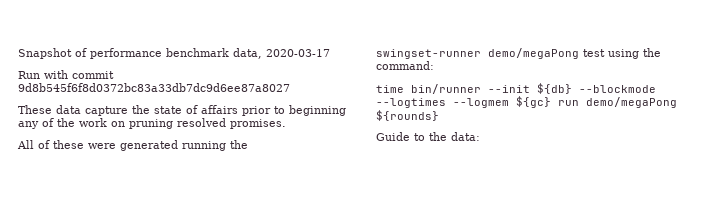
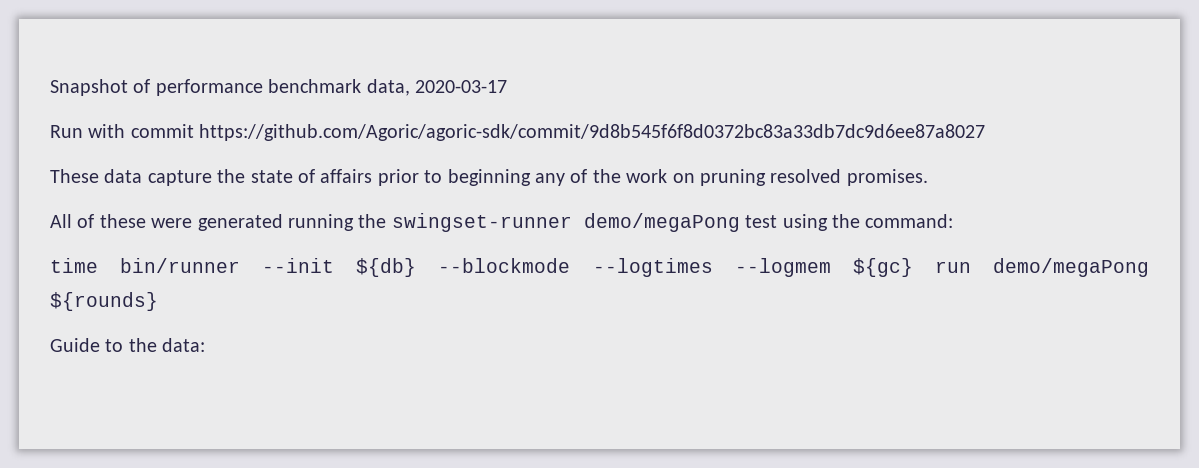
[18,83,290,92] 9d8b545f6f8d0372bc83a33db7dc9d6ee87a8027 -> [199,124,986,141] https://github.com/Agoric/agoric-sdk/commit/9d8b545f6f8d0372bc83a33db7dc9d6ee87a8027

